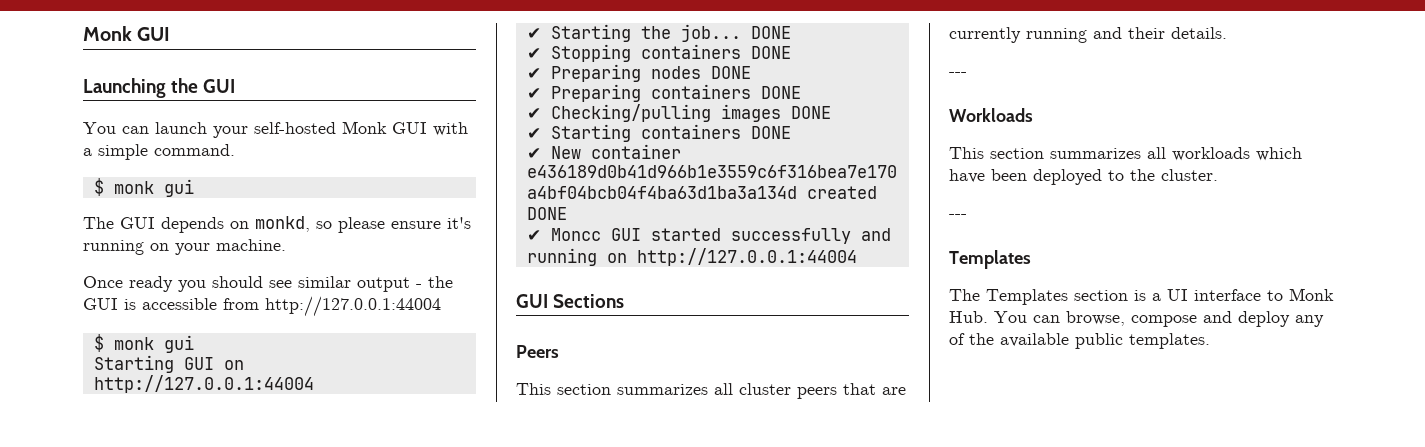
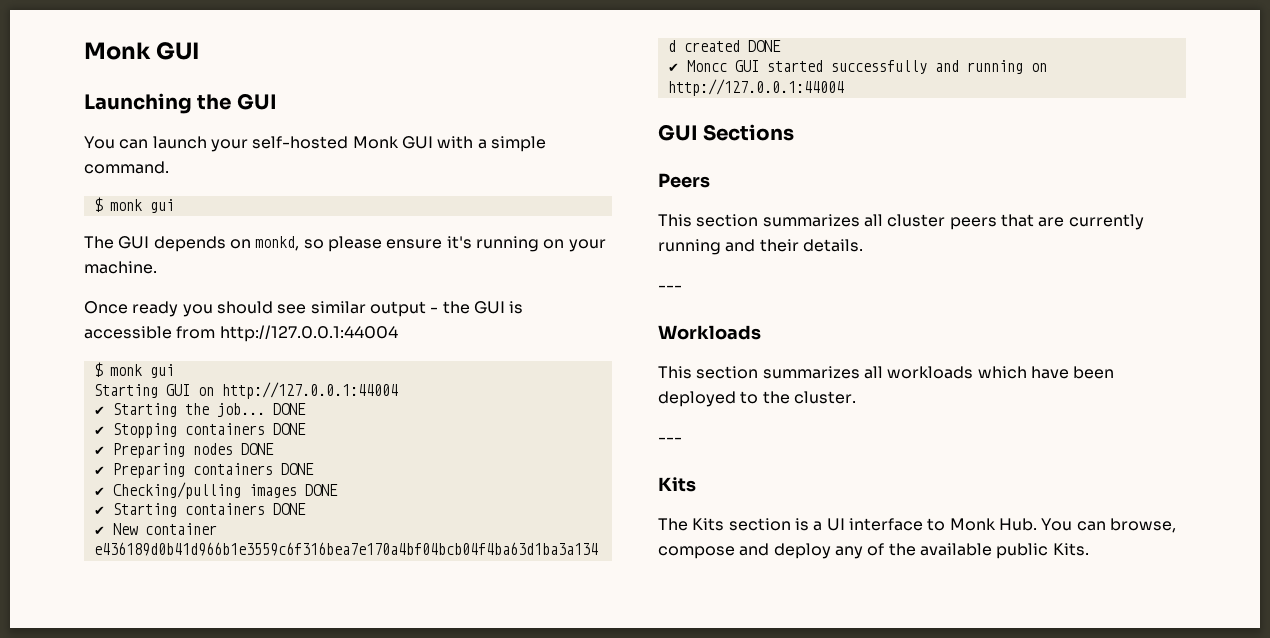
[949,250,1031,269] [949,289,1068,305] Templates // The Templates -> [658,477,696,492] [658,518,725,531] Kits // The Kits
[1129,333,1210,349] templates. -> [1052,543,1089,556] Kits.

